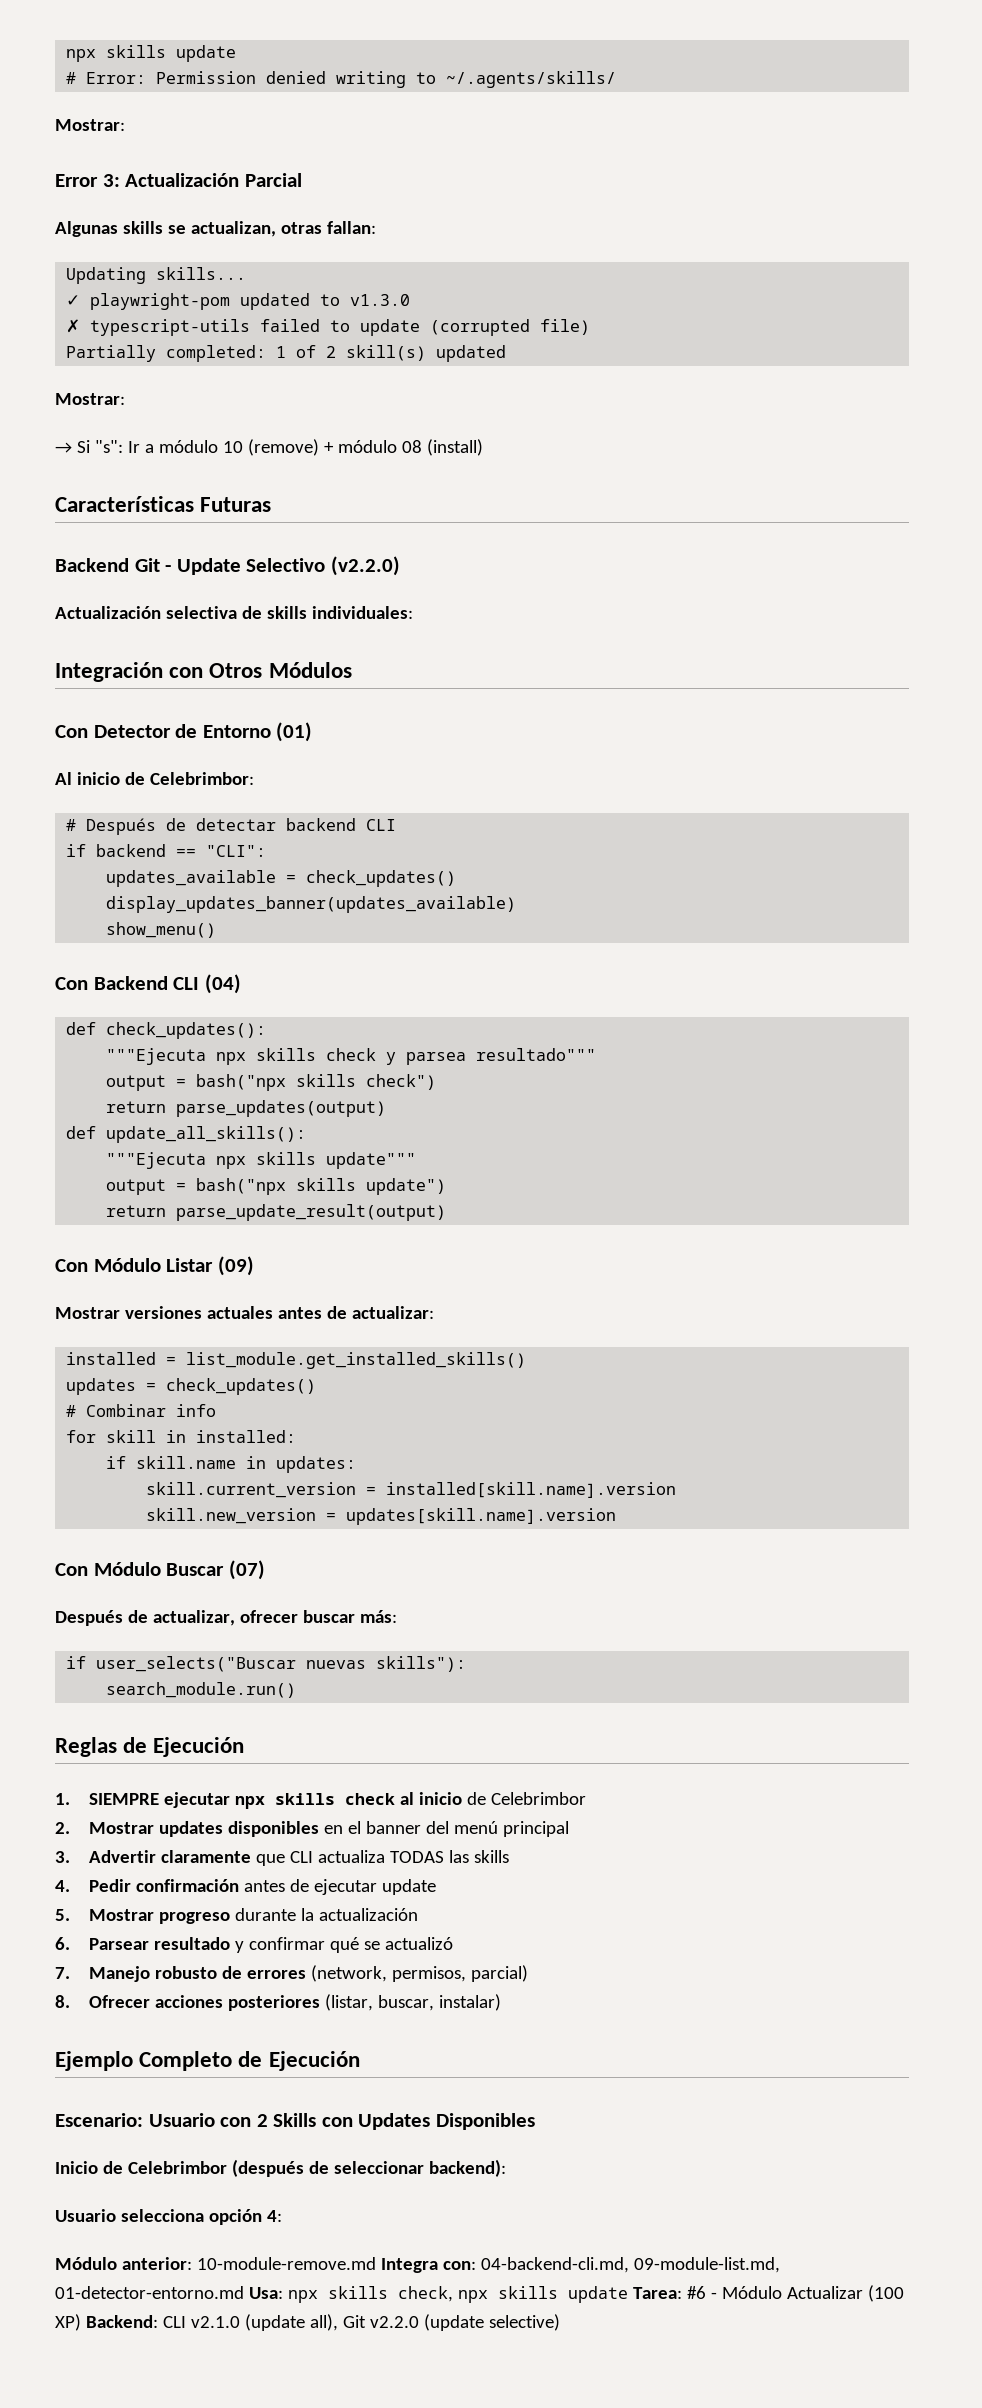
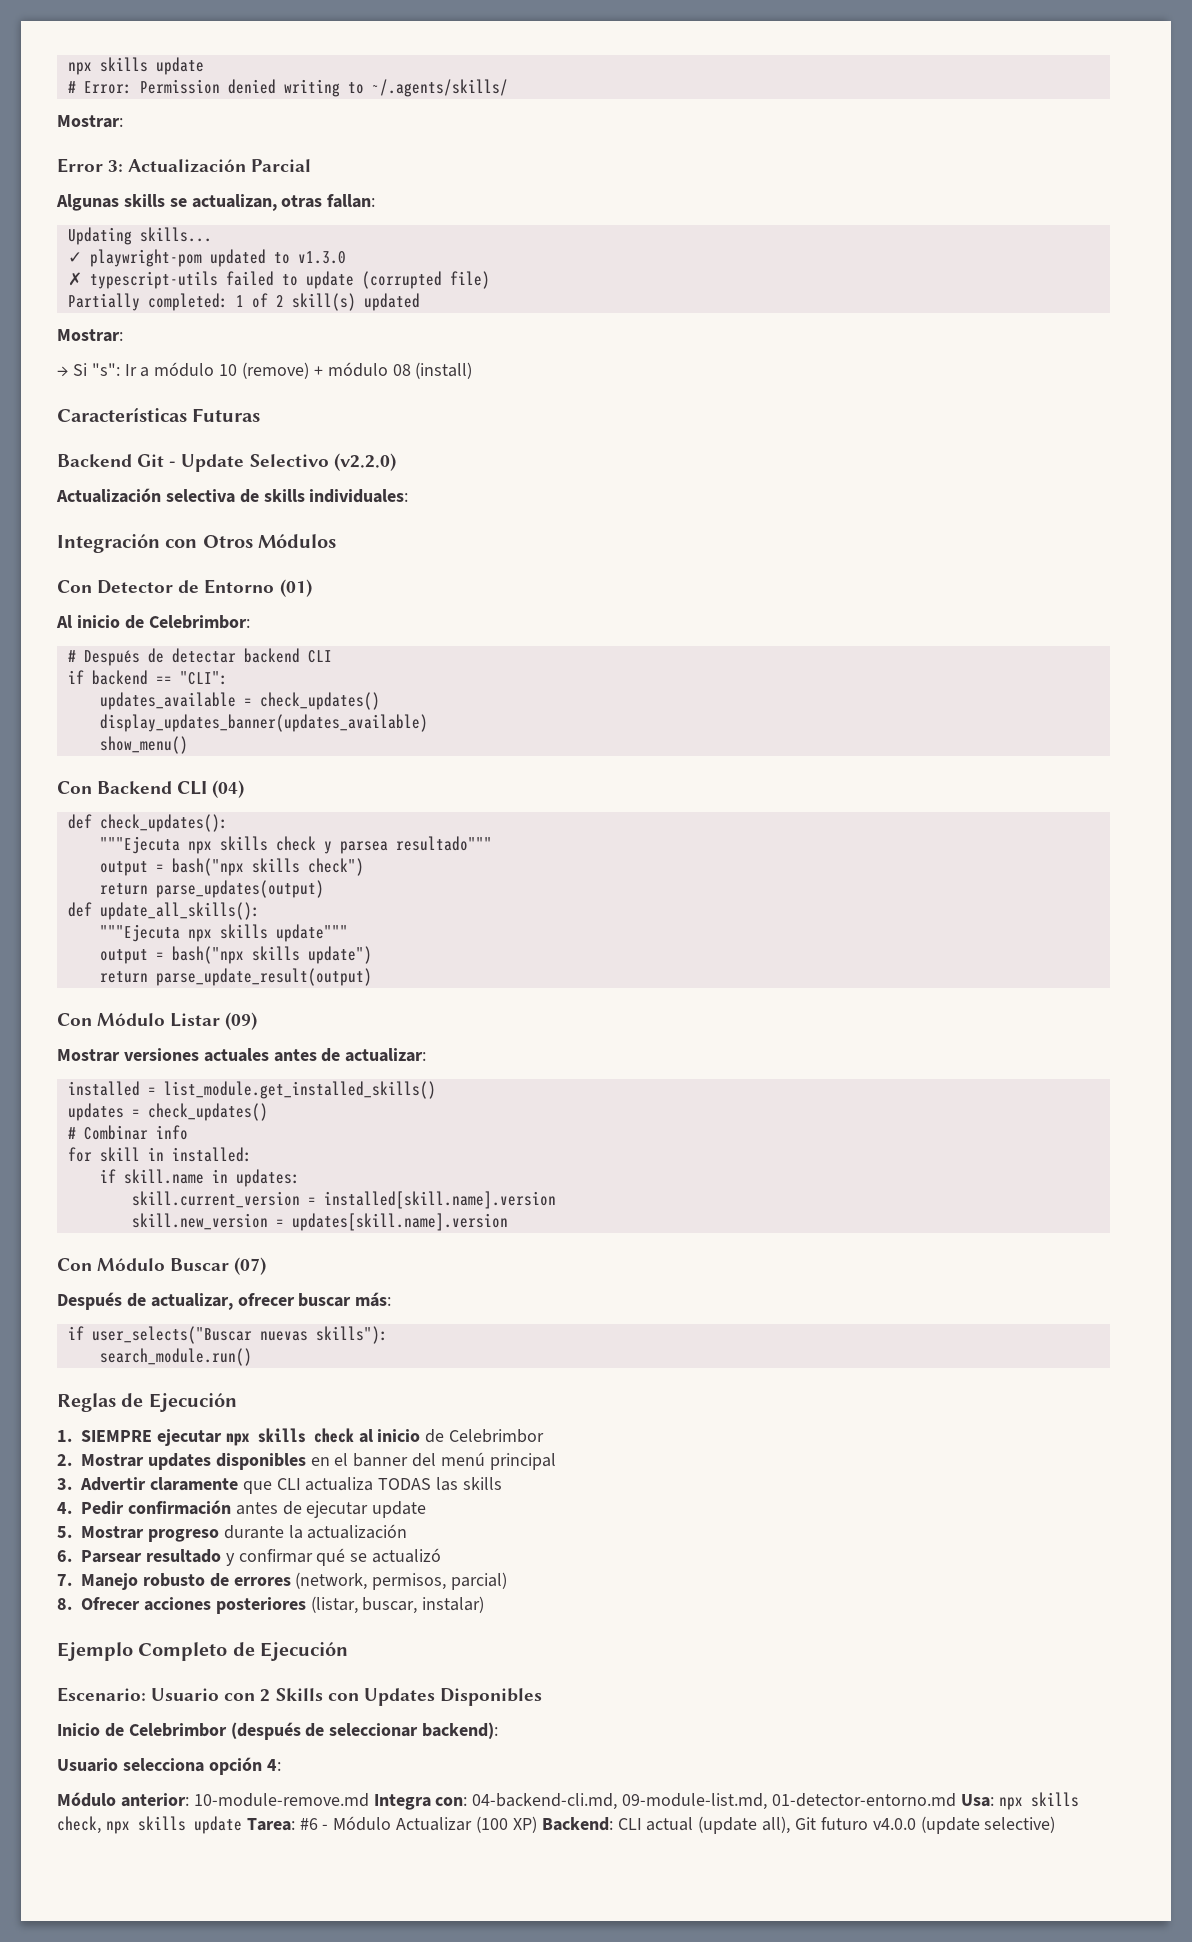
[190,2316,240,2328] v2.1.0 -> [646,1817,694,1831] actual
[369,2316,419,2328] v2.2.0 -> [820,1817,916,1830] futuro v4.0.0

